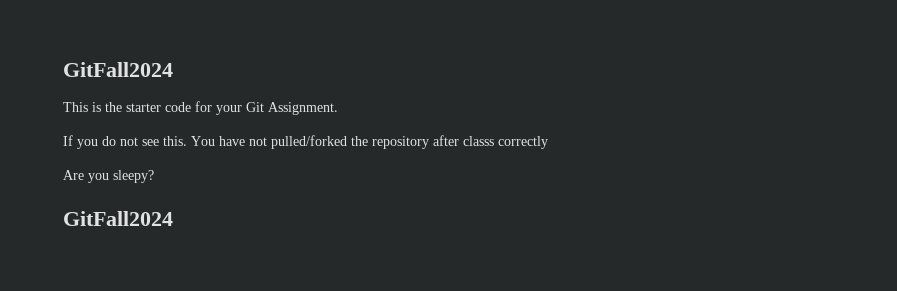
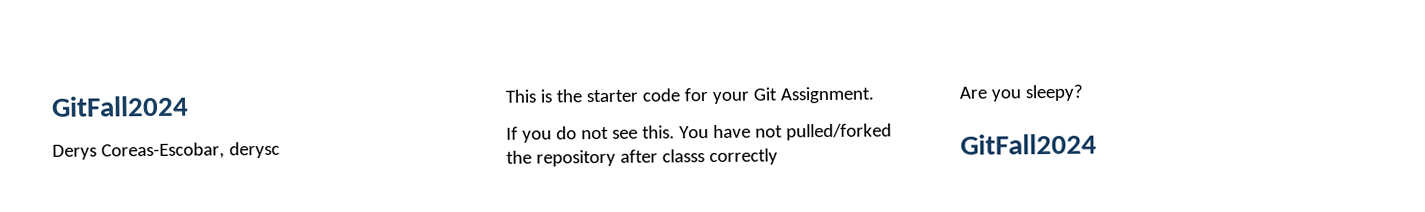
[63,62,173,77] GitFall2024 -> [51,95,189,117] [52,141,280,160] GitFall2024 // Derys Coreas-Escobar, derysc

